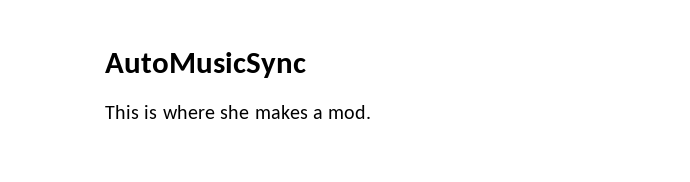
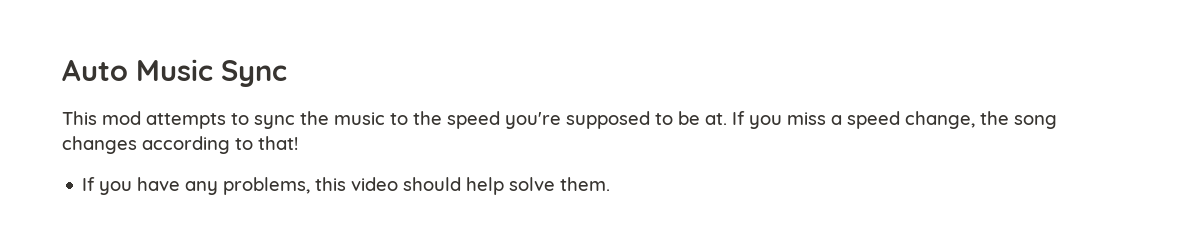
[105,52,306,78] [105,105,372,119] AutoMusicSync // This is where she makes a mod. -> [62,59,287,87] [62,111,1057,129] [62,136,298,154] [82,177,611,195] Auto Music Sync // This mod attempts to sync the music to the speed you're supposed to be at. If you miss a speed change, the song changes according to that! // If you have any problems, this video should help solve them.

